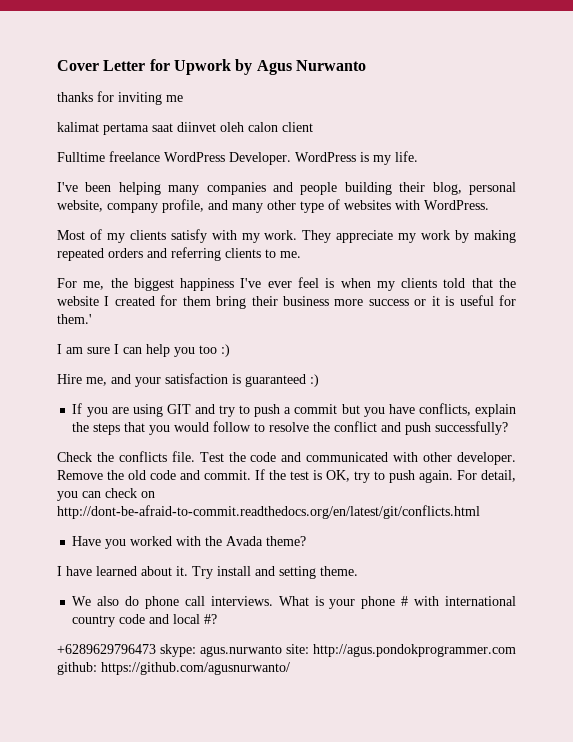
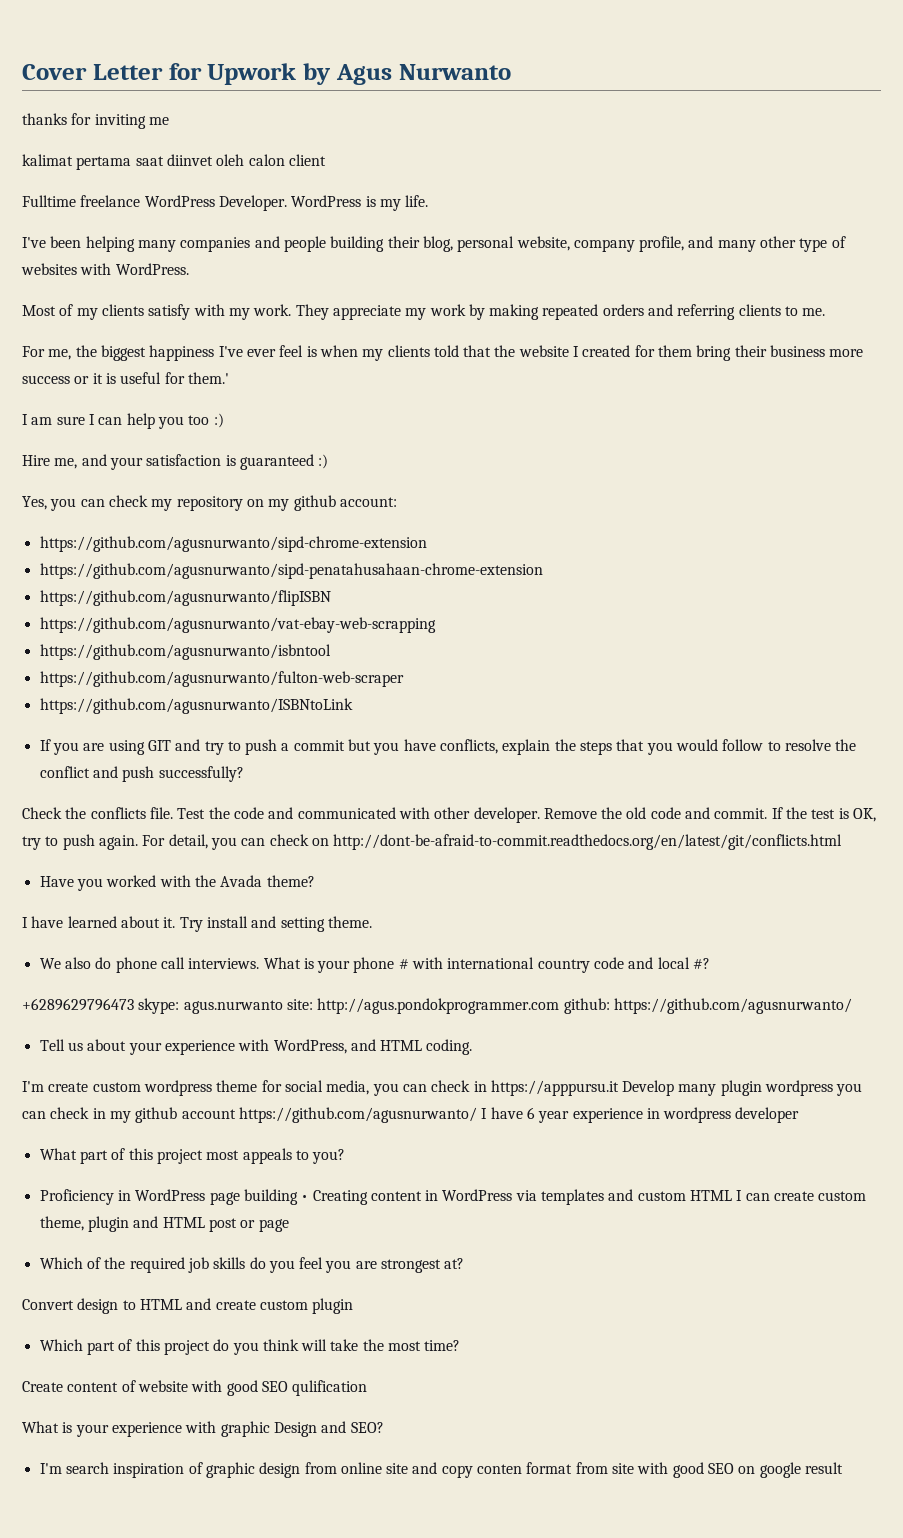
(319, 380) none -> [22,495,397,511] [39,536,427,552] [39,563,543,579] [39,590,331,606] [39,617,436,633] [39,644,331,660] [39,671,404,687] [39,698,353,714] // Yes, you can check my repository on my github account: // https://github.com/agusnurwanto/sipd-chrome-extension // https://github.com/agusnurwanto/sipd-penatahusahaan-chrome-extension // https://github.com/agusnurwanto/flipISBN // https://github.com/agusnurwanto/vat-ebay-web-scrapping // https://github.com/agusnurwanto/isbntool // https://github.com/agusnurwanto/fulton-web-scraper // https://github.com/agusnurwanto/ISBNtoLink
(290, 668) none -> [39,1039,473,1055] [22,1080,863,1096] [22,1107,800,1123] [39,1148,346,1164] [39,1189,867,1205] [39,1216,289,1232] [39,1257,465,1273] [22,1298,354,1314] [39,1339,461,1355] [22,1380,368,1396] [22,1421,384,1437] [39,1462,844,1478] // Tell us about your experience with WordPress, and HTML coding. // I'm create custom wordpress theme for social media, you can check in https://apppursu.it Develop many plugin wordpress you can check in my github account https://github.com/agusnurwanto/ I have 6 year experience in wordpress developer // What part of this project most appeals to you? // Proficiency in WordPress page building • Creating content in WordPress via templates and custom HTML I can create custom theme, plugin and HTML post or page // Which of the required job skills do you feel you are strongest at? // Convert design to HTML and create custom plugin // Which part of this project do you think will take the most time? // Create content of website with good SEO qulification // What is your experience with graphic Design and SEO? // I'm search inspiration of graphic design from online site and copy conten format from site with good SEO on google result

